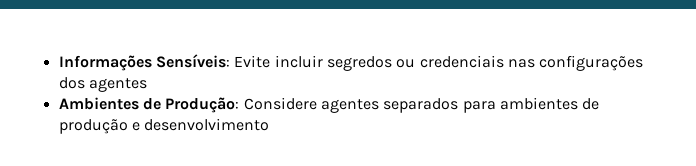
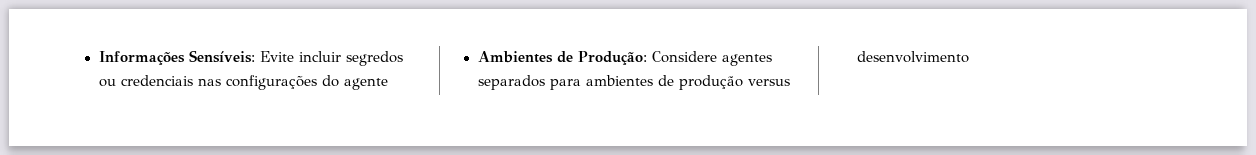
[58,77,147,92] dos agentes -> [321,75,388,90] do agente
[131,122,140,131] e -> [747,79,790,86] versus

